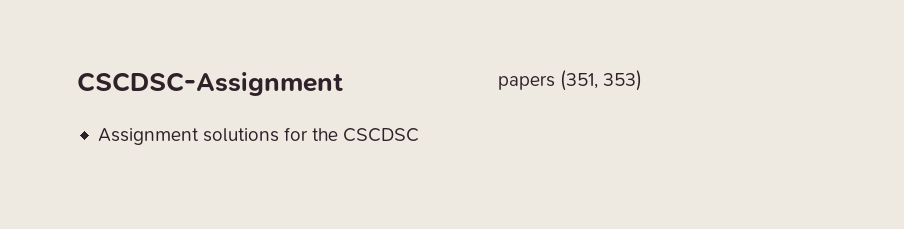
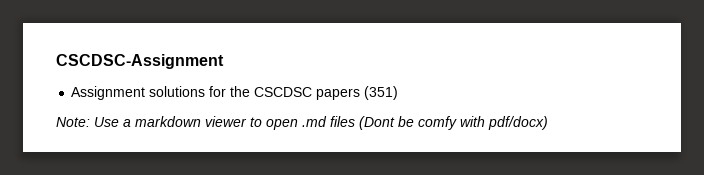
[560,70,643,91] (351, 353) -> [364,86,399,100] [56,116,548,130] (351) // Note: Use a markdown viewer to open .md files (Dont be comfy with pdf/docx)

